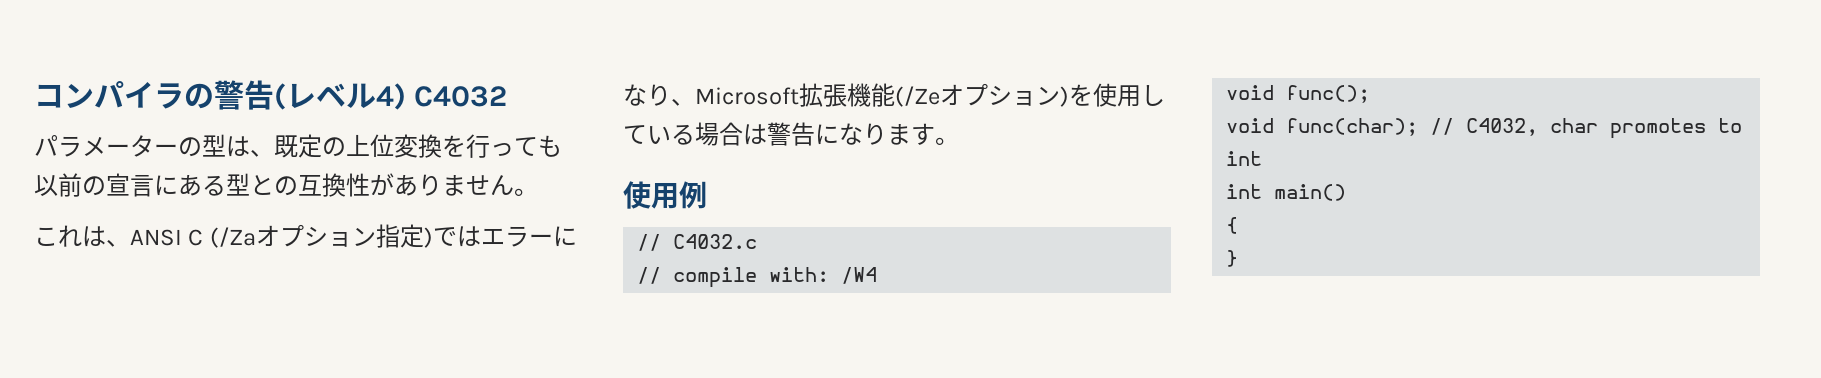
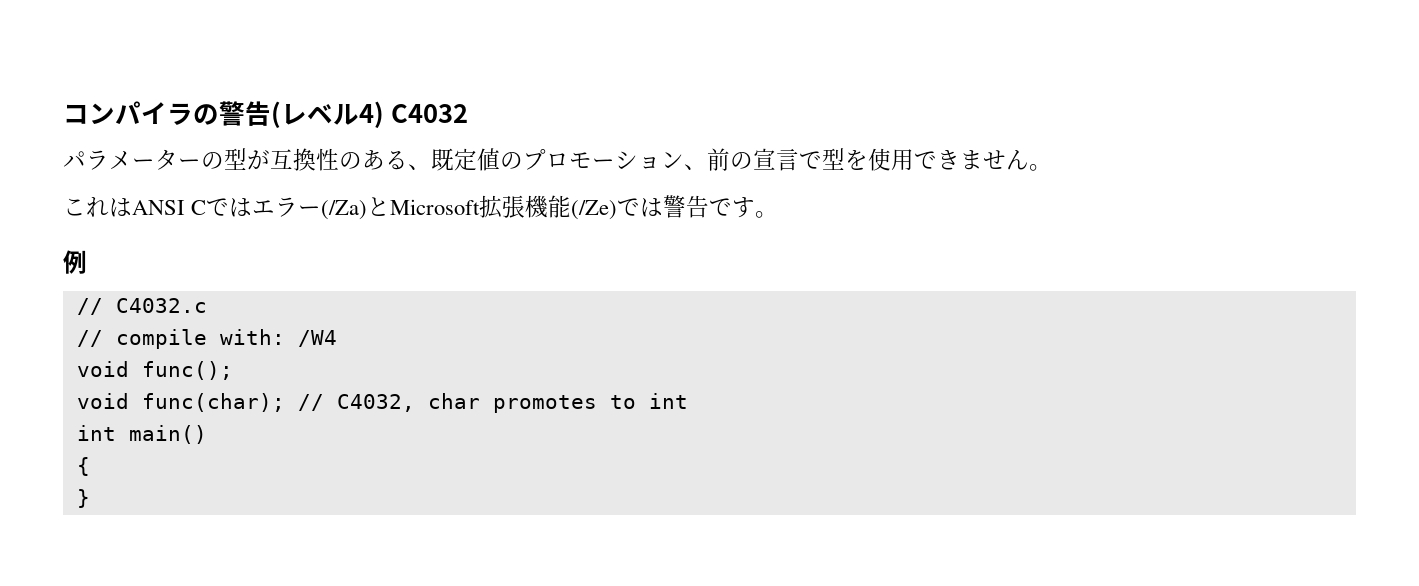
[226,134,562,158] [34,173,442,197] は、既定の上位変換を行っても以前の宣言にある型との互換性があり -> [247,148,960,171] が互換性のある、既定値のプロモーション、前の宣言で型を使用でき
[106,240,130,247] 、 -> (132, 207) none
[209,224,433,248] (/Zaオプション指定) -> (207, 207) none
[552,226,577,247] [623,84,695,106] になり、 -> [321,197,391,220] (/Za)と
[895,83,1165,107] [623,122,911,146] (/Zeオプション)を使用している場合は警告になりま -> [571,195,733,220] (/Ze)では警告で
[623,181,679,209] 使用 -> (779, 214) none

